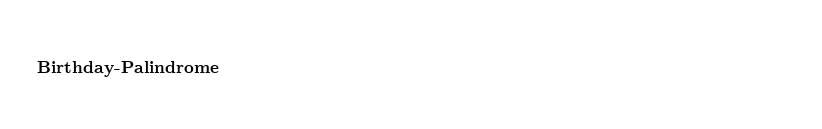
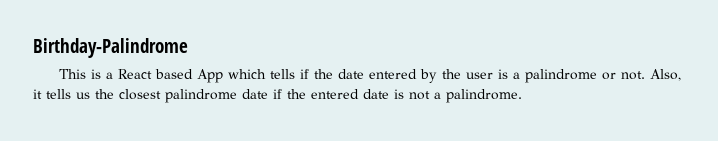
(219, 69) none -> [59,69,682,83] [33,89,522,103] // This is a React based App which tells if the date entered by the user is a palindrome or not. Also, it tells us the closest palindrome date if the entered date is not a palindrome.

